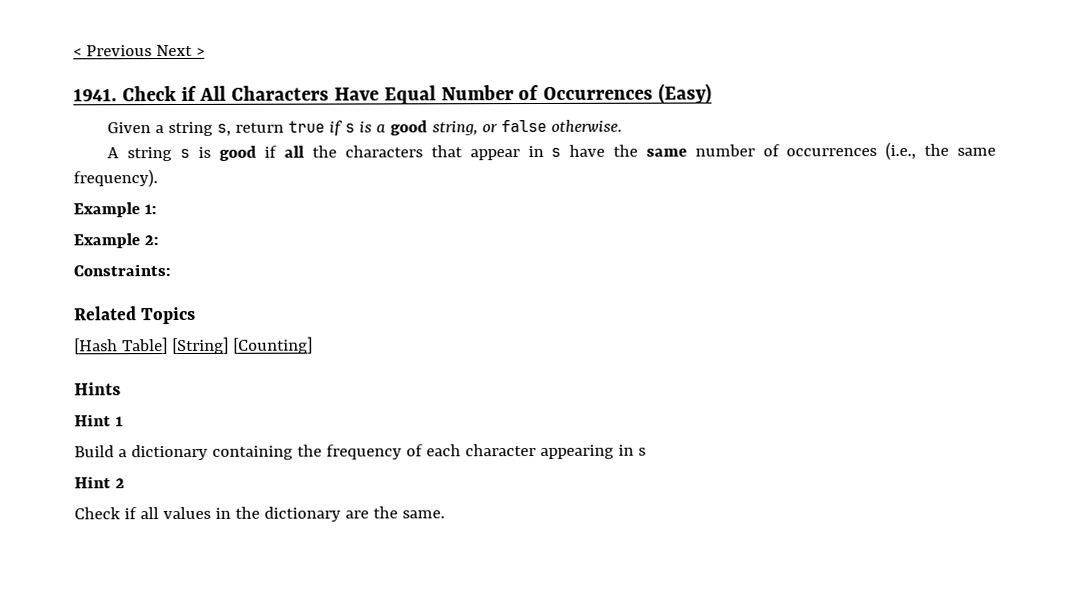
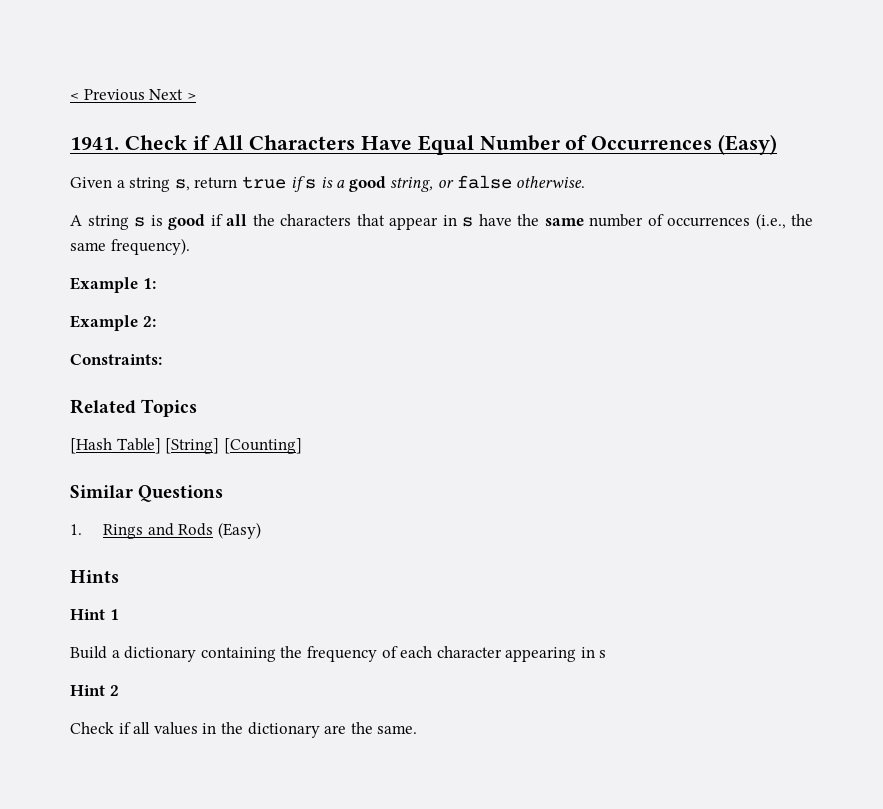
(313, 345) none -> [70,485,224,502] [70,522,261,539] // Similar Questions // 1. Rings and Rods (Easy)

